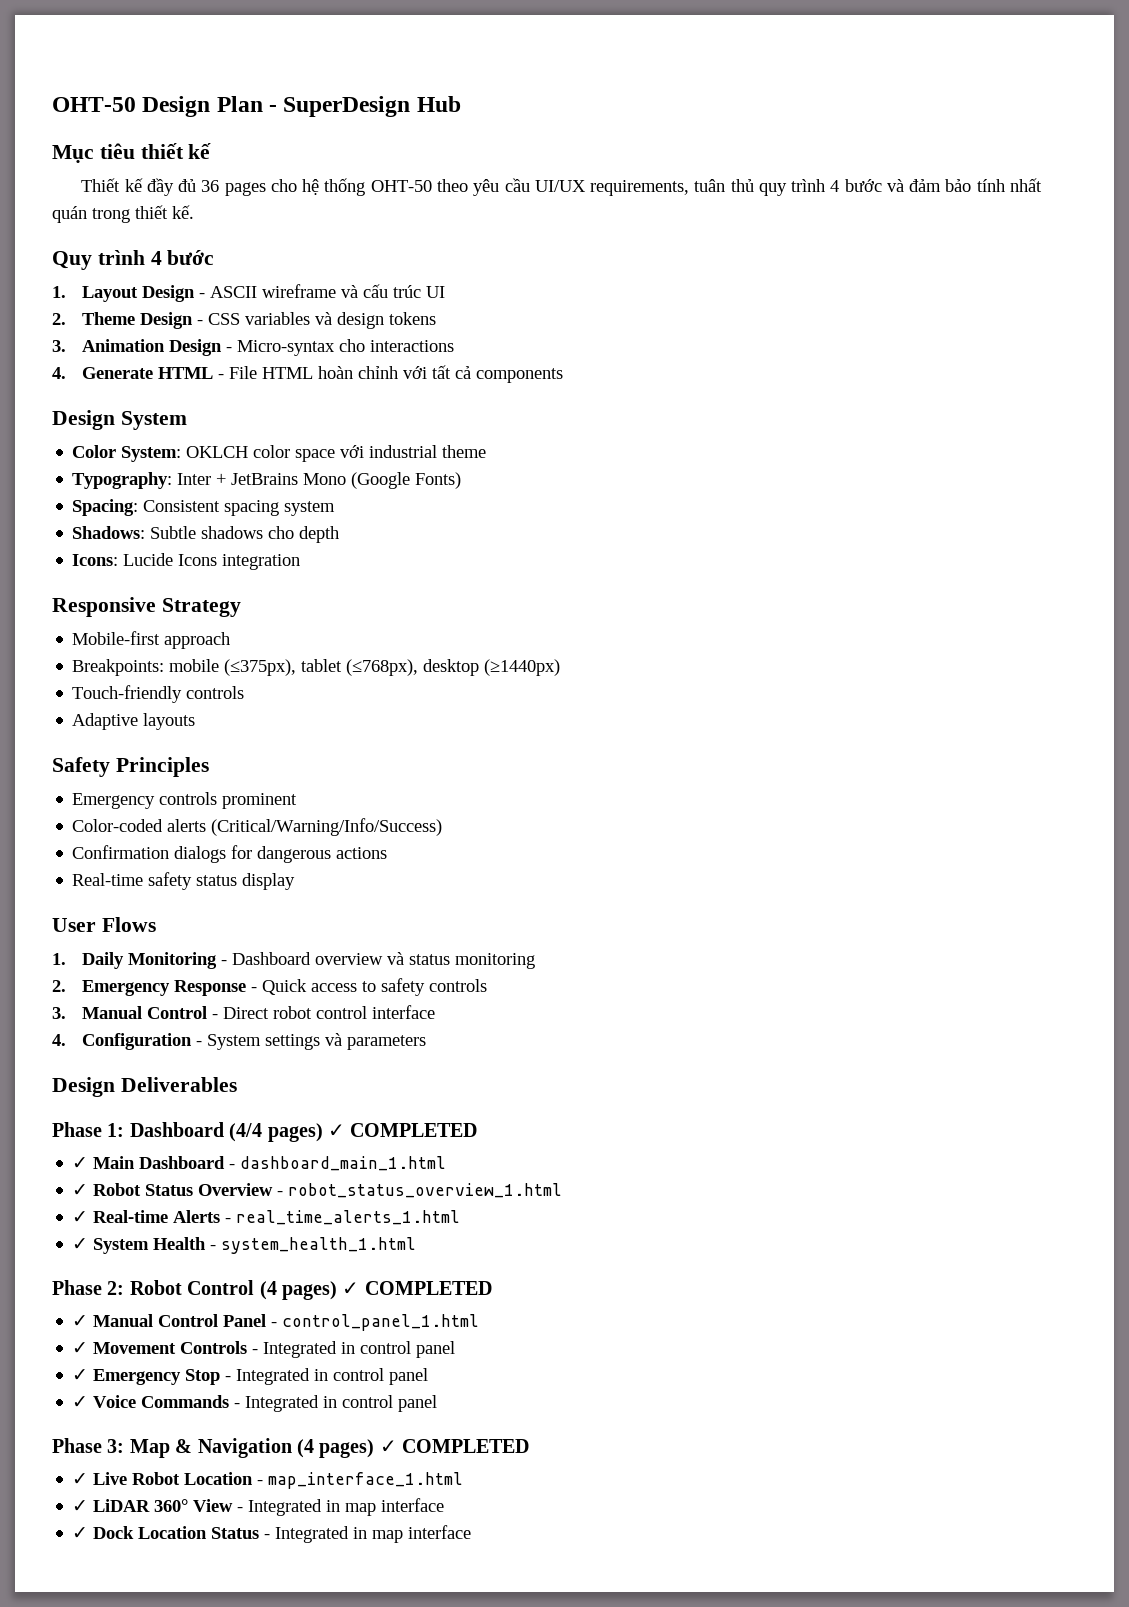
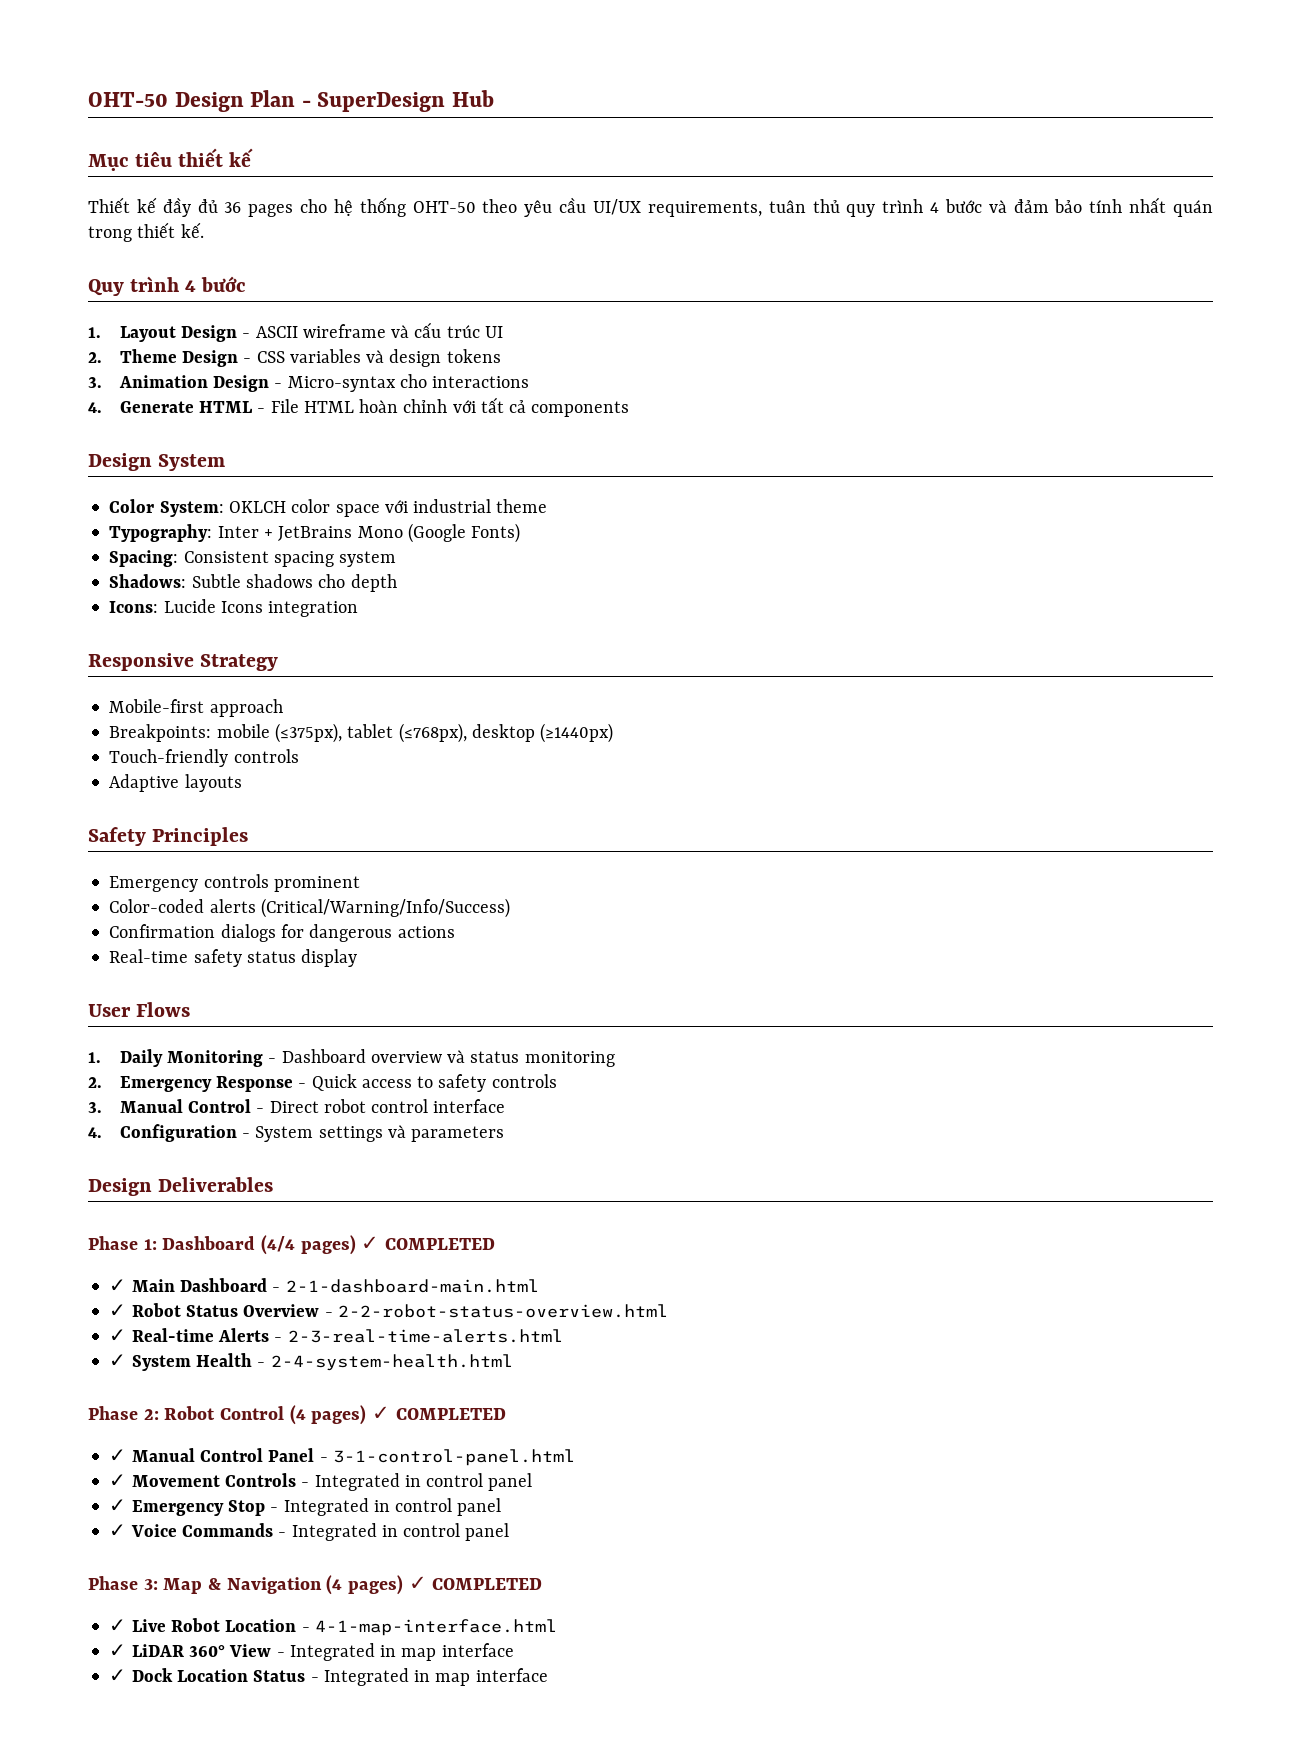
[240,1156,447,1171] dashboard_main_1.html -> [285,1279,539,1293] 2-1-dashboard-main.html
[288,1183,563,1198] robot_status_overview_1.html -> [337,1304,668,1318] 2-2-robot-status-overview.html
[236,1210,461,1225] real_time_alerts_1.html -> [287,1329,563,1343] 2-3-real-time-alerts.html
[221,1237,417,1254] system_health_1.html -> [270,1354,513,1371] 2-4-system-health.html
[282,1314,480,1331] control_panel_1.html -> [332,1449,575,1466] 3-1-control-panel.html
[268,1472,464,1489] map_interface_1.html -> [314,1619,557,1636] 4-1-map-interface.html

